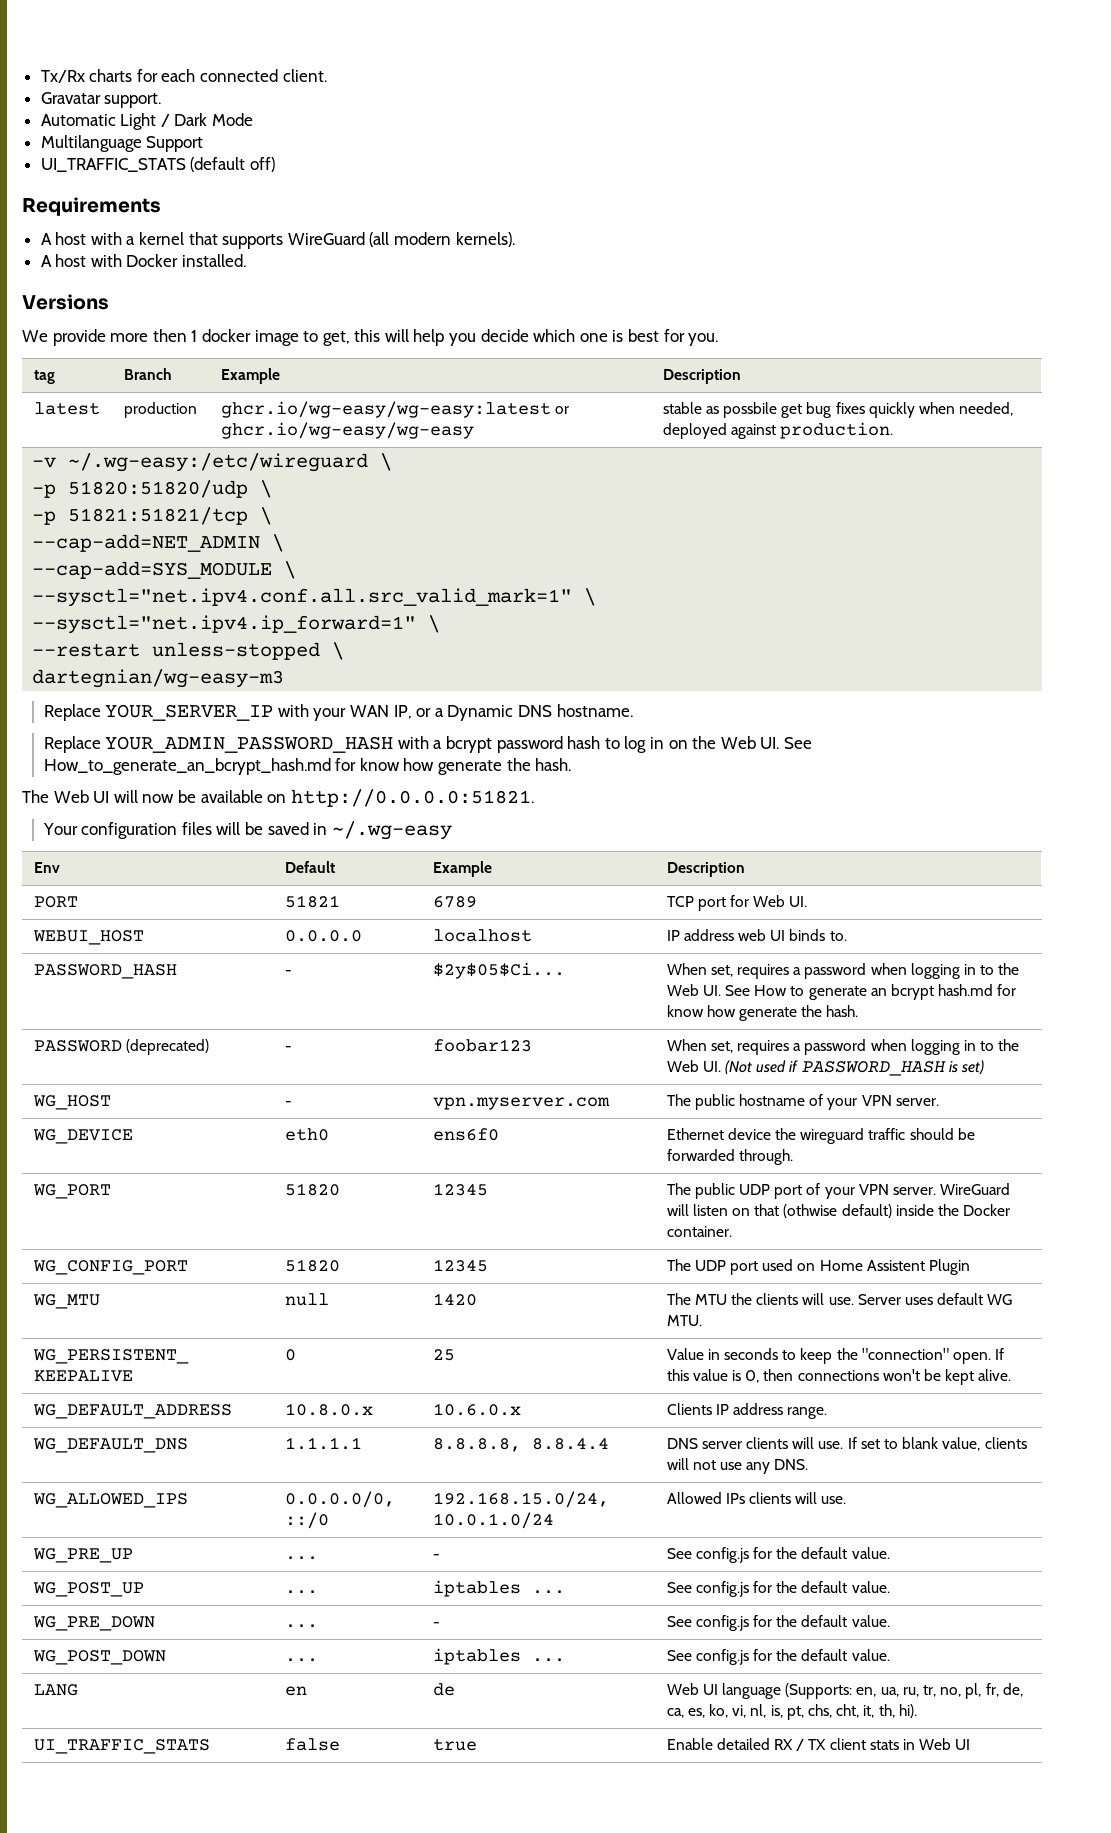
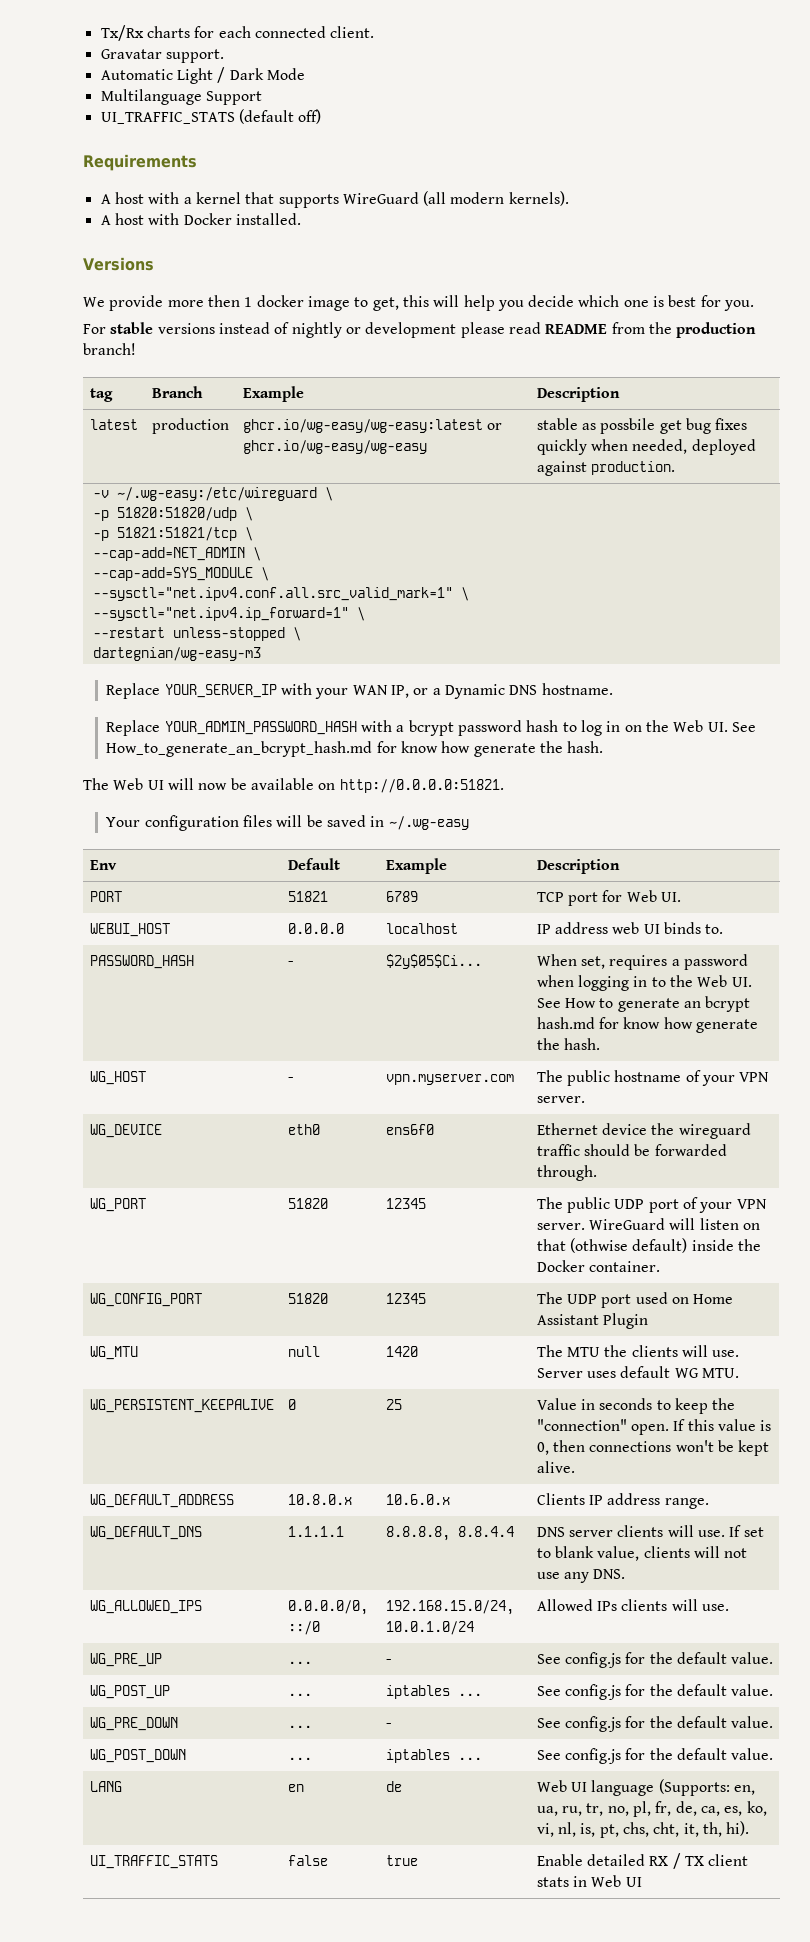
(719, 339) none -> [83,322,757,338] [83,343,136,355] // For stable versions instead of nightly or development please read README from the production branch!
[33,1039,209,1055] [284,1046,292,1051] [432,1039,532,1052] [666,1039,1020,1055] [666,1060,984,1076] // PASSWORD (deprecated) | - | foobar123 | When set, requires a password when logging in to the Web UI. (Not used if PASSWORD_HASH is set) -> (600, 1044) none
[866,1260,925,1271] Assistent -> [536,1314,599,1325] Assistant

